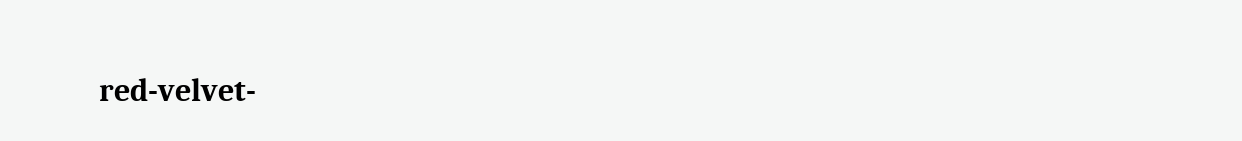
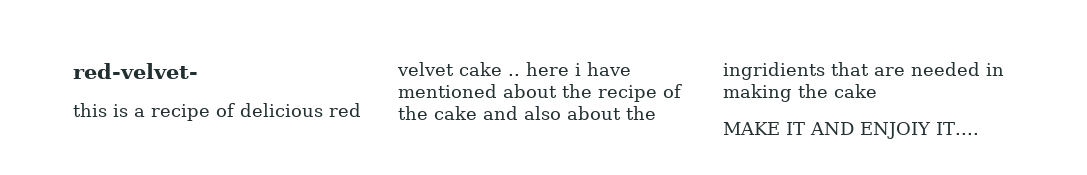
(256, 89) none -> [73,103,361,121] [397,62,631,76] [398,84,682,102] [398,106,656,120] [723,62,1004,80] [723,84,877,102] [723,122,979,139] // this is a recipe of delicious red velvet cake .. here i have mentioned about the recipe of the cake and also about the ingridients that are needed in making the cake // MAKE IT AND ENJOIY IT....

